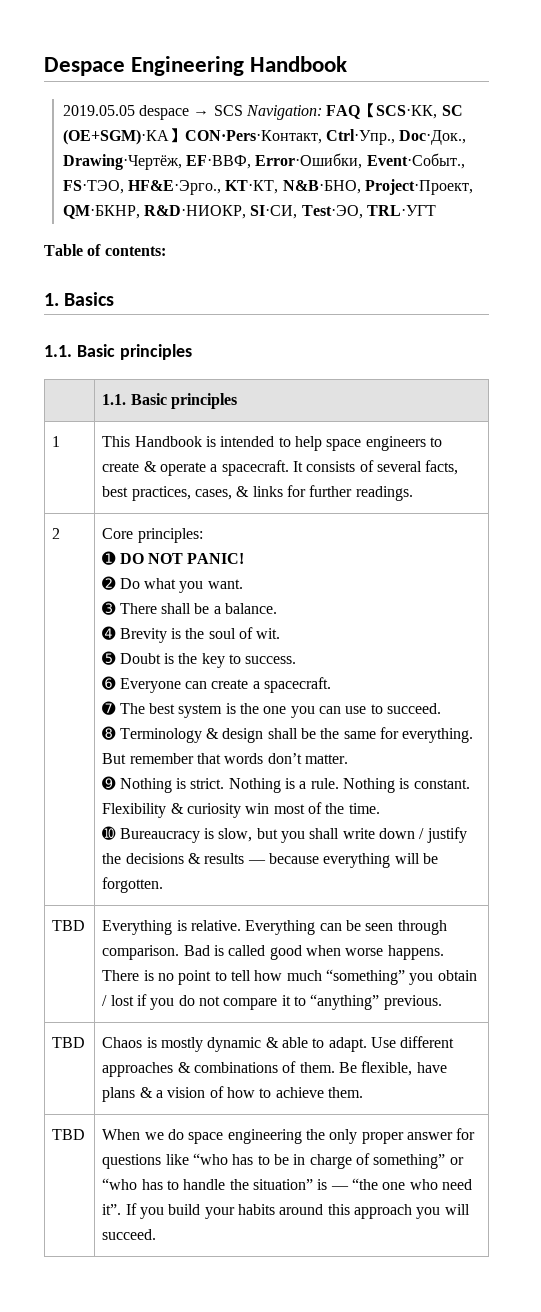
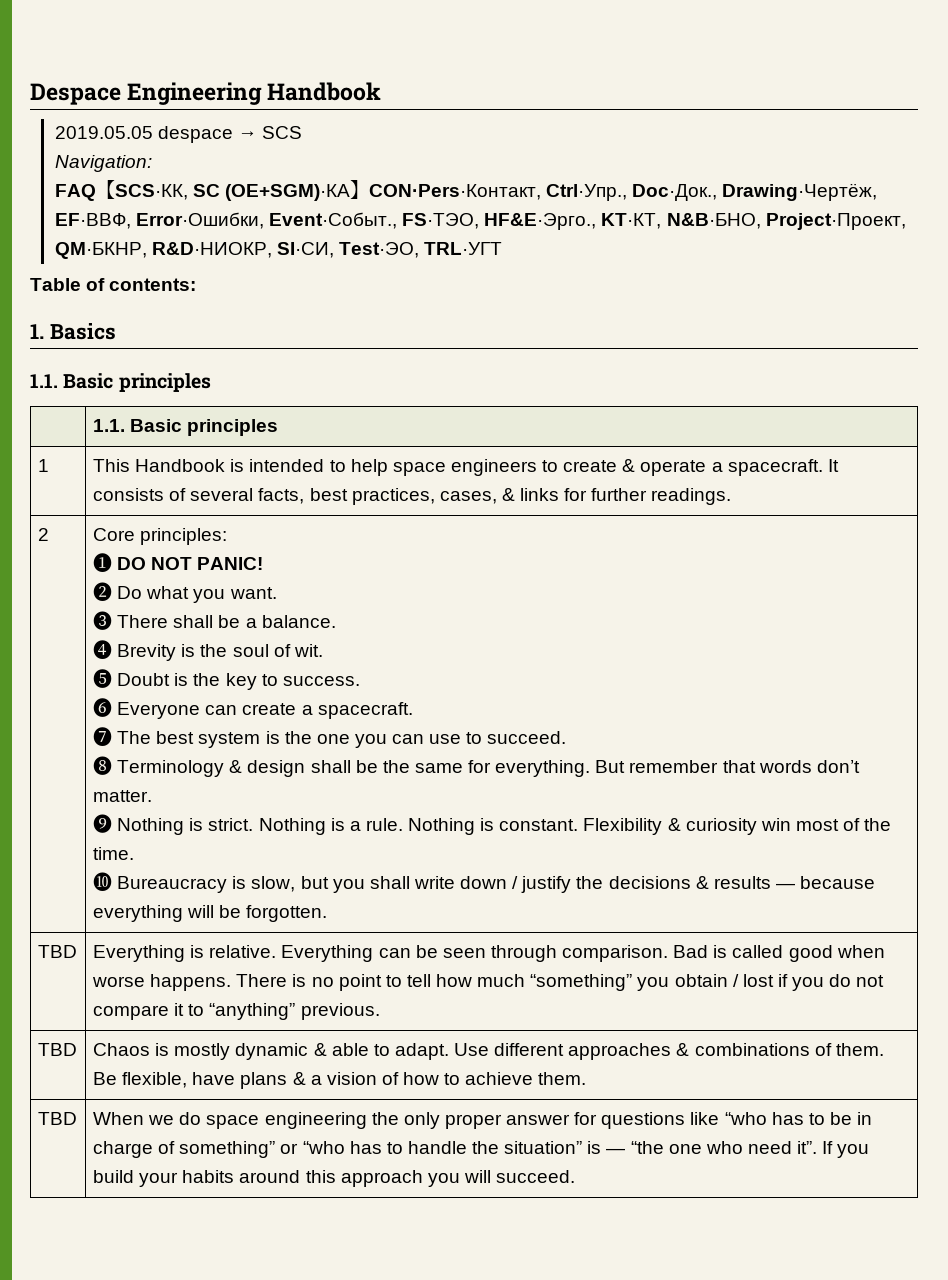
(243, 110) none -> (303, 132) //
(323, 112) none -> (152, 163) //

